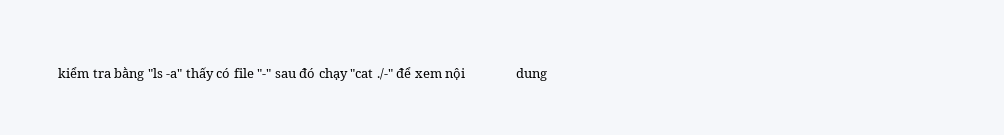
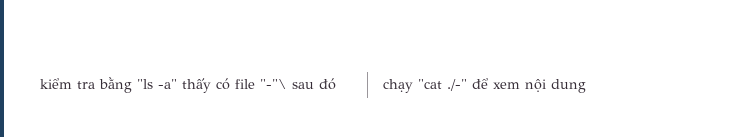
[257,69,272,78] "-" -> [260,79,287,89] "-"\

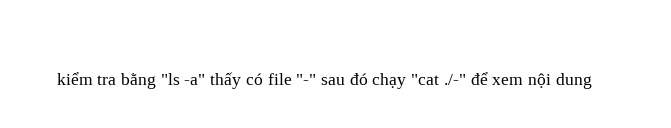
[260,79,287,89] "-"\ -> [296,74,317,85] "-"

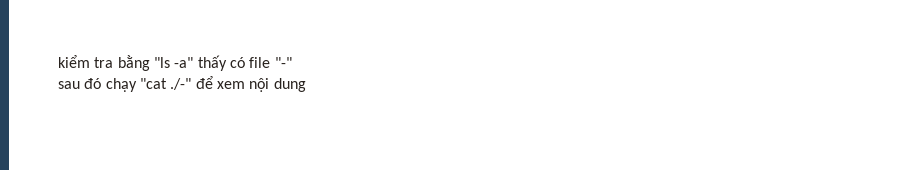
(317, 79) none -> (292, 62) //

